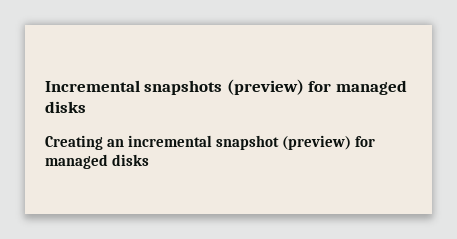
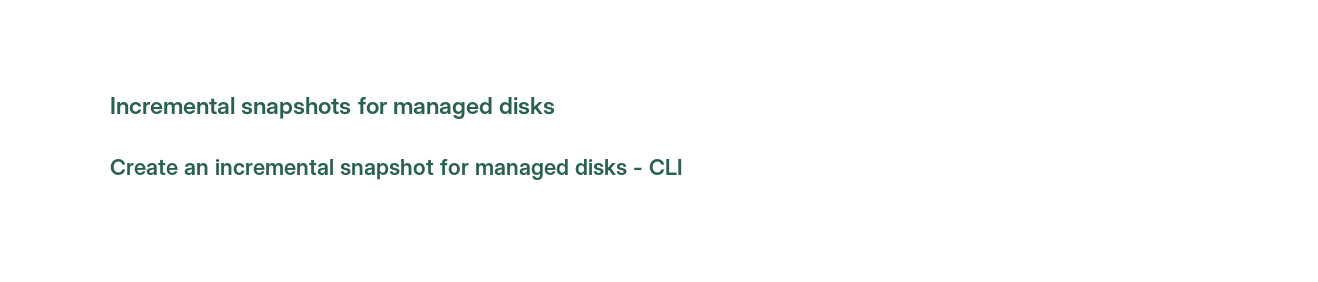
[226,79,304,95] (preview) -> (352, 108) none
[45,135,103,150] Creating -> [110,159,178,175] Create
[282,135,376,150] [45,154,150,169] (preview) for managed disks -> [439,159,683,180] for managed disks - CLI

